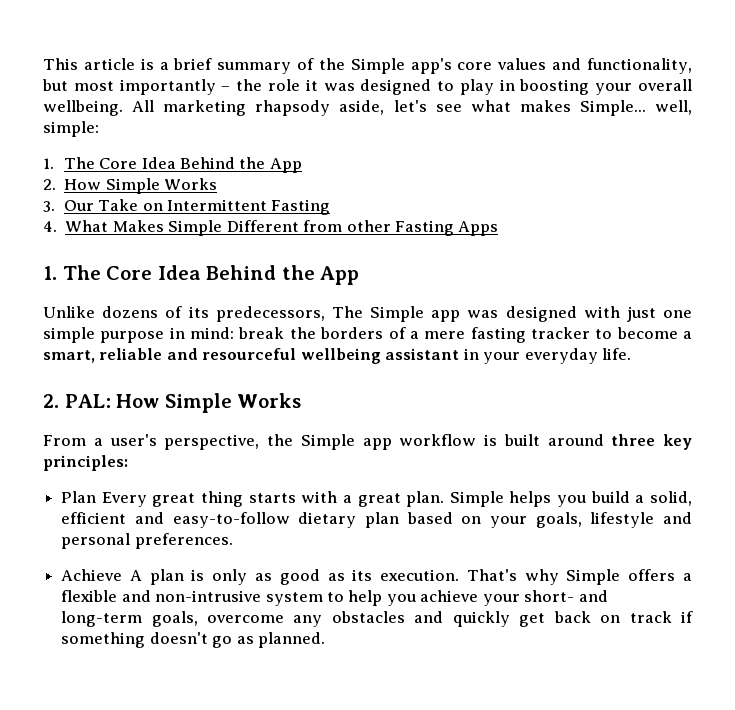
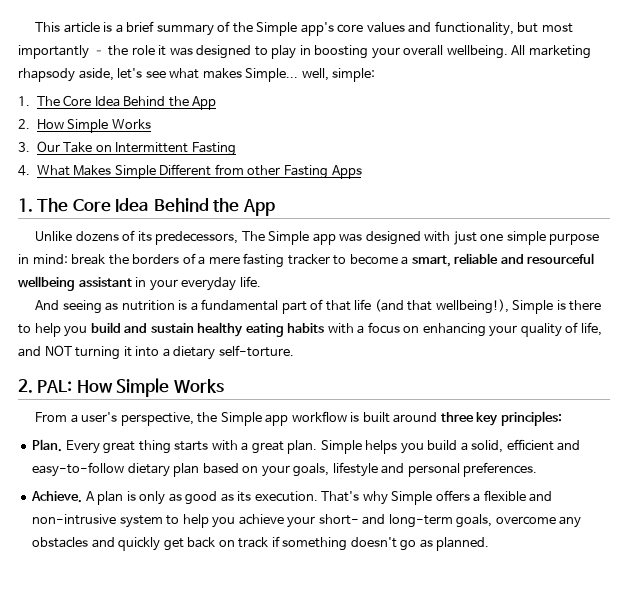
(632, 354) none -> [35,299,602,314] [18,322,602,337] [18,345,294,360] // And seeing as nutrition is a fundamental part of that life (and that wellbeing!), Simple is there to help you build and sustain healthy eating habits with a focus on enhancing your quality of life, and NOT turning it into a dietary self-torture.
[61,491,97,503] Plan -> [32,439,63,452] Plan.
[61,569,123,581] Achieve -> [31,491,83,503] Achieve.

